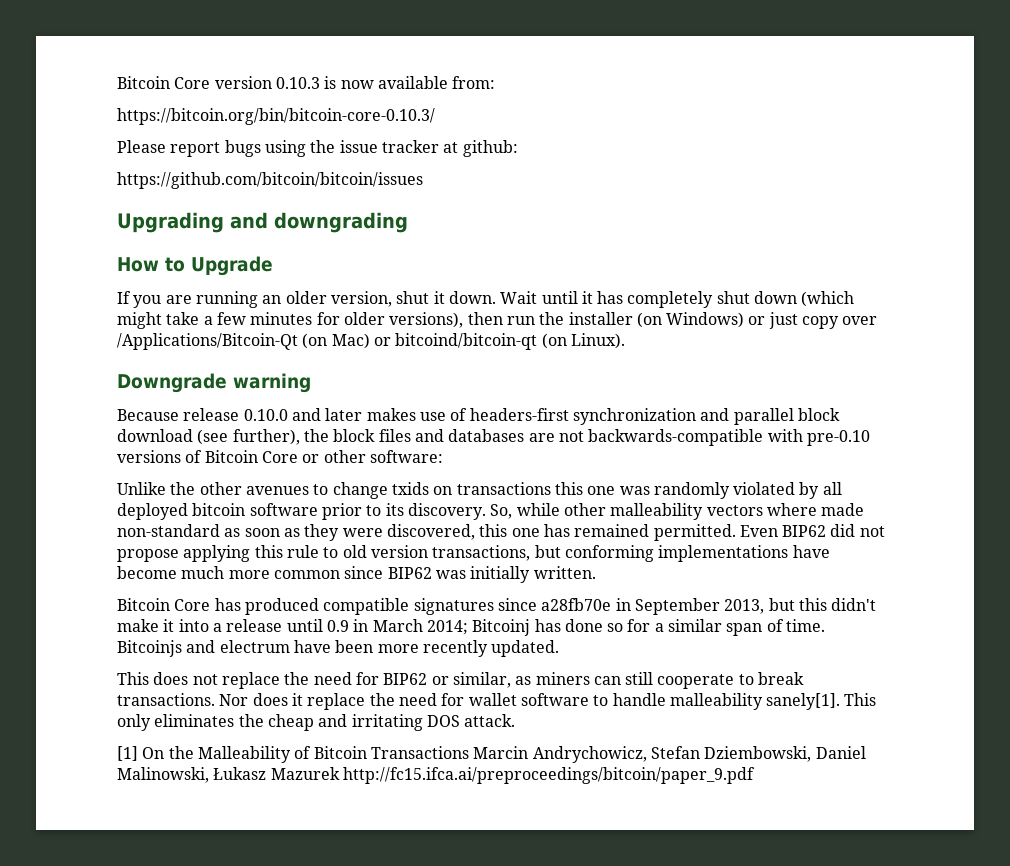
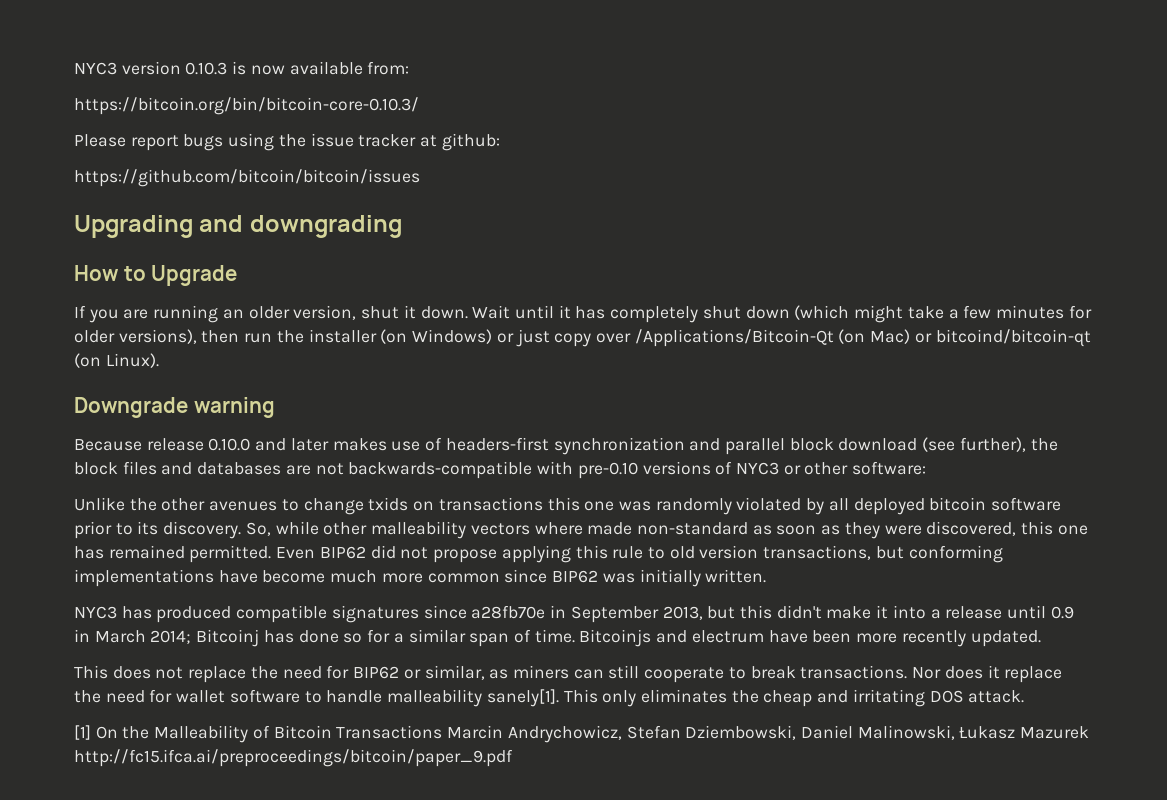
[117,76,211,89] Bitcoin Core -> [74,62,117,75] NYC3
[204,450,298,463] Bitcoin Core -> [735,462,779,475] NYC3
[117,598,211,611] Bitcoin Core -> [74,606,117,619] NYC3

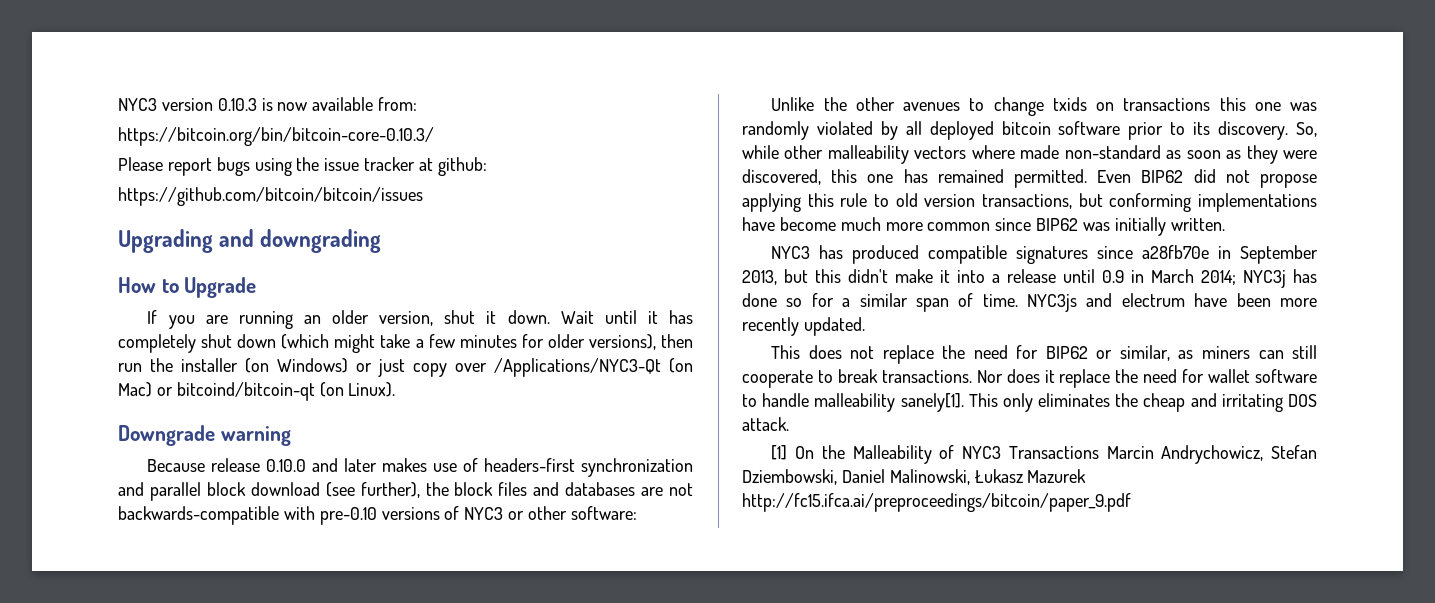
[634,329,834,347] /Applications/Bitcoin-Qt -> [494,358,662,377] /Applications/NYC3-Qt
[196,629,260,647] Bitcoinj -> [1243,270,1286,288] NYC3j
[579,629,652,647] Bitcoinjs -> [1027,294,1078,312] NYC3js
[273,725,332,739] Bitcoin -> [962,446,1002,459] NYC3

